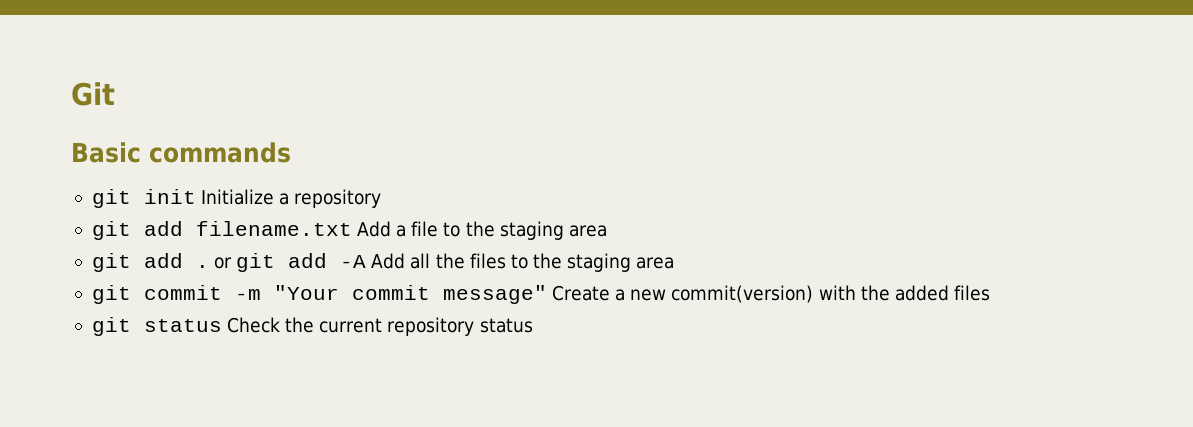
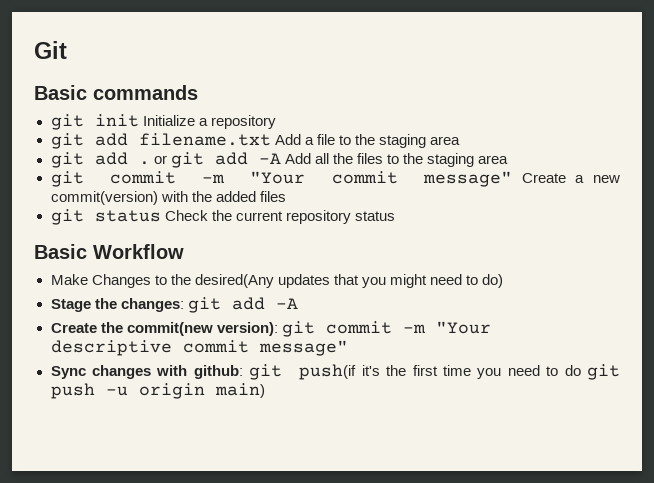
(533, 325) none -> [34,244,184,259] [50,274,504,288] [50,297,298,313] [50,321,491,337] [50,340,348,356] [50,364,621,380] [50,383,265,399] // Basic Workflow // Make Changes to the desired(Any updates that you might need to do) // Stage the changes: git add -A // Create the commit(new version): git commit -m "Your descriptive commit message" // Sync changes with github: git push(if it's the first time you need to do git push -u origin main)

